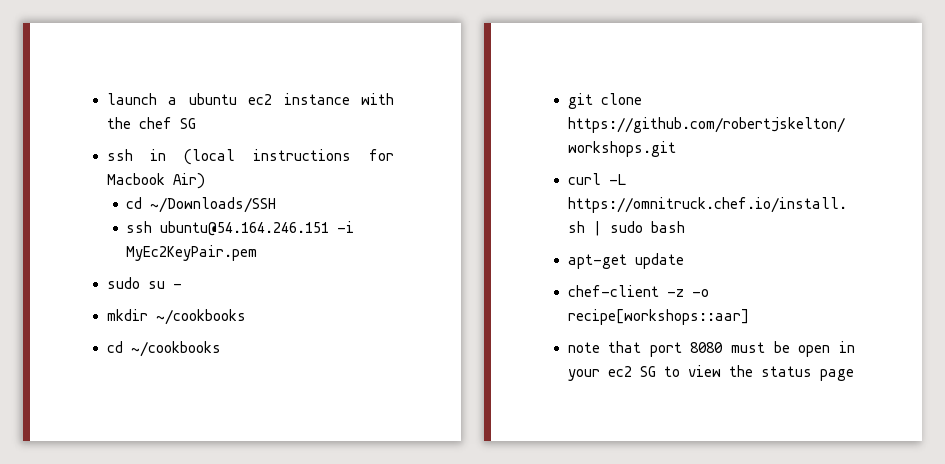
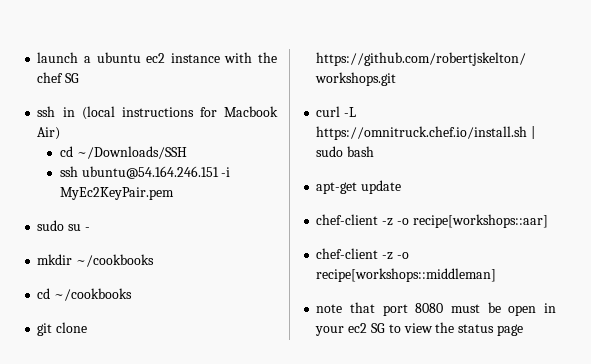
(749, 317) none -> [316,248,409,260] [316,268,497,282] // chef-client -z -o recipe[workshops::middleman]

